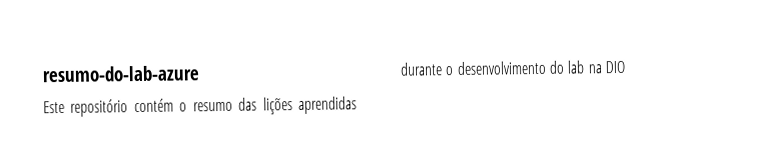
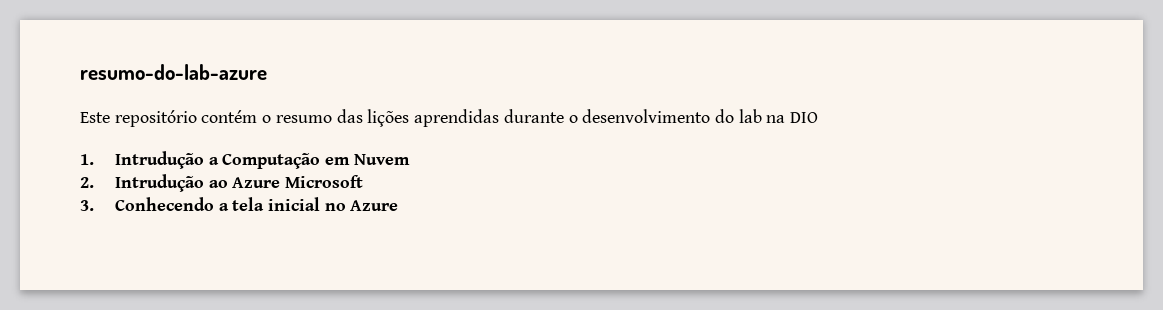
(625, 67) none -> [80,151,410,169] [80,174,363,192] [80,197,399,211] // 1. Intrudução a Computação em Nuvem // 2. Intrudução ao Azure Microsoft // 3. Conhecendo a tela inicial no Azure

